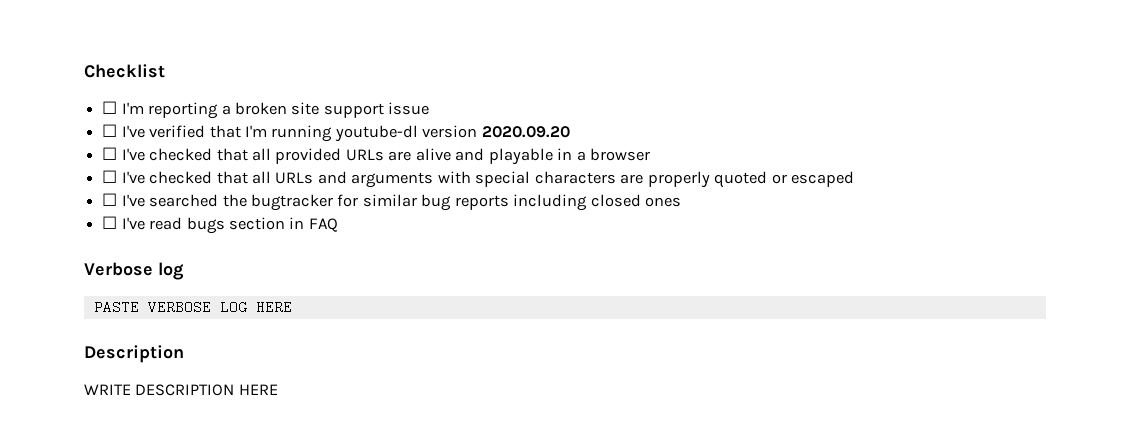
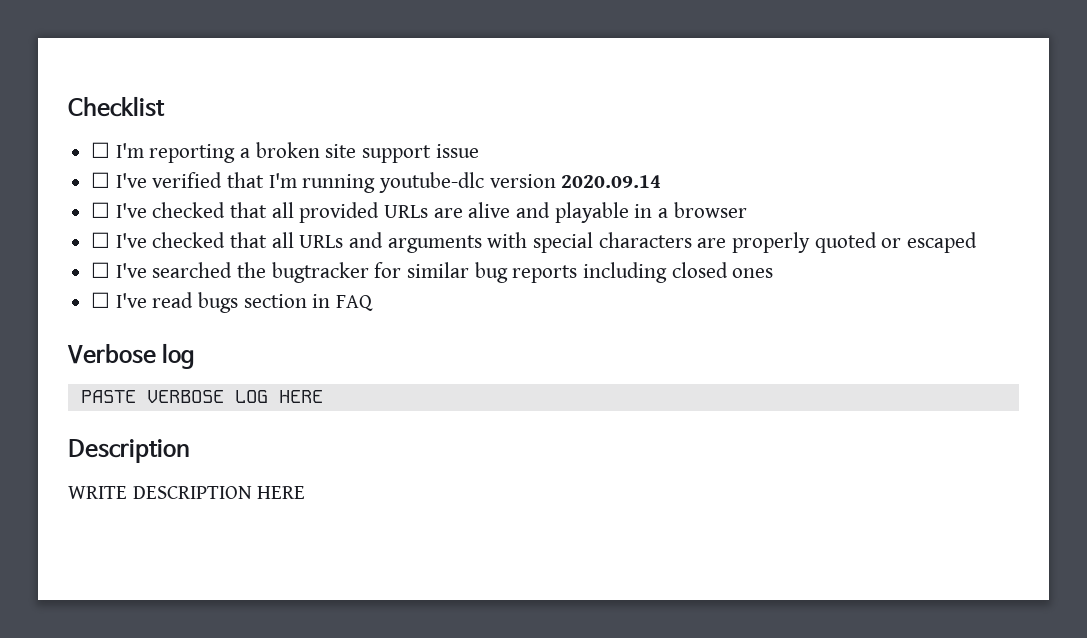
[334,125,570,142] youtube-dl version 2020.09.20 -> [379,172,662,193] youtube-dlc version 2020.09.14

